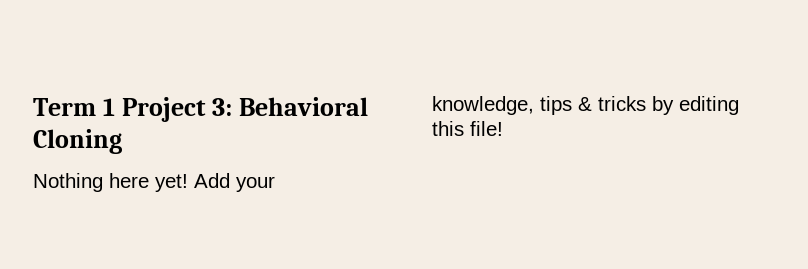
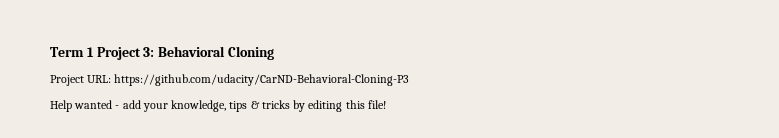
[33,173,230,192] Nothing here yet! Add -> [50,74,410,86] [50,100,141,112] Project URL: https://github.com/udacity/CarND-Behavioral-Cloning-P3 // Help wanted - add

